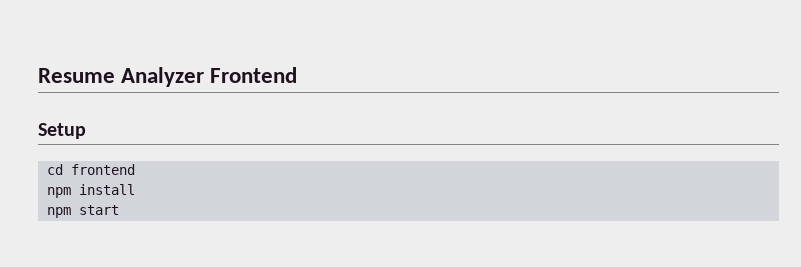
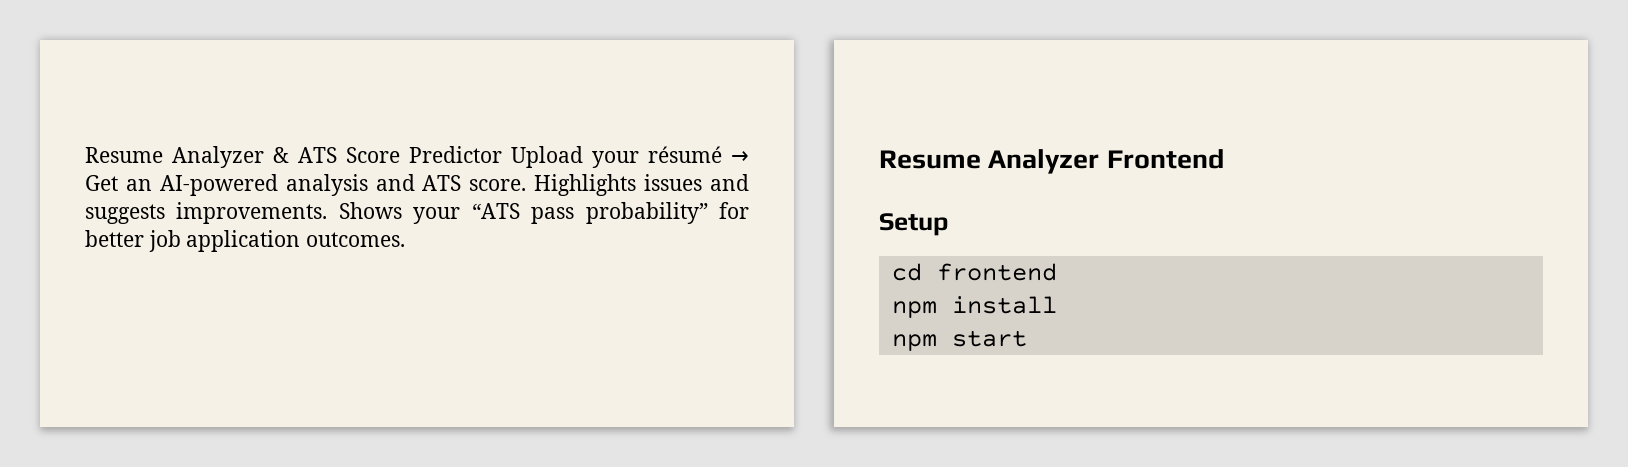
[38,67,205,87] Resume Analyzer -> [85,146,749,168] [85,174,750,196] [85,202,750,224] [85,230,406,252] [879,149,1100,174] Resume Analyzer & ATS Score Predictor Upload your résumé → Get an AI-powered analysis and ATS score. Highlights issues and suggests improvements. Shows your “ATS pass probability” for better job application outcomes. // Resume Analyzer

